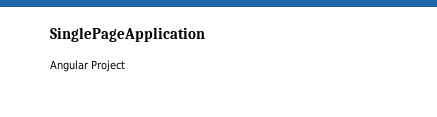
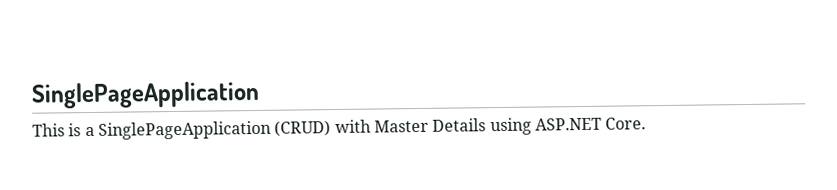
[50,60,125,72] Angular Project -> [32,117,647,140] This is a SinglePageApplication (CRUD) with Master Details using ASP.NET Core.

